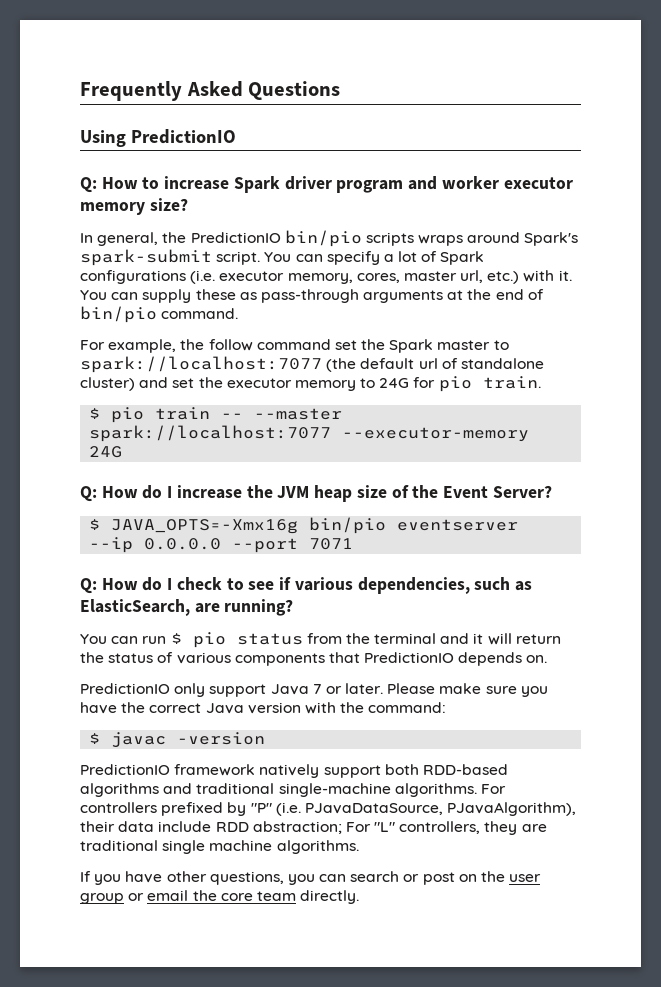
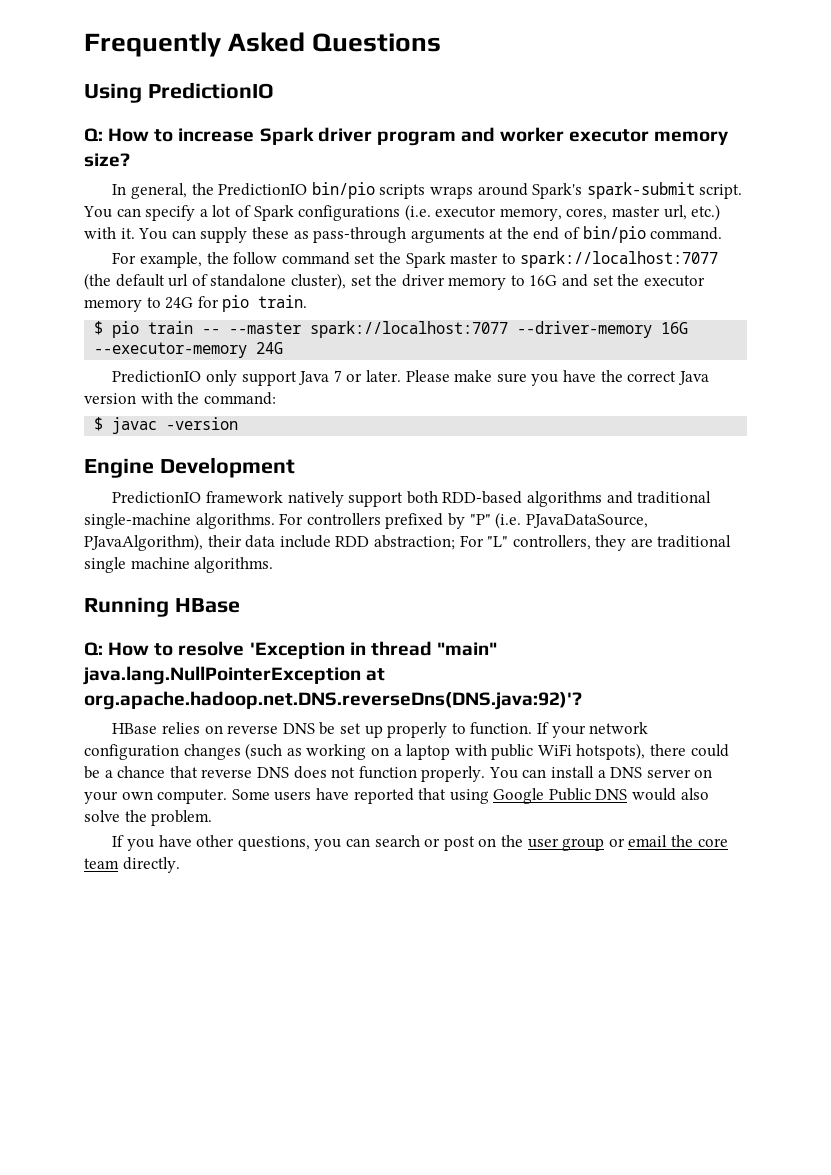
[80,377,135,391] cluster) -> [290,273,558,290] cluster), set the driver memory to 16G
(332, 433) none -> [517,321,689,338] --driver-memory 16G
[80,485,552,502] [89,517,519,534] [89,537,354,553] [80,577,532,594] [80,599,294,616] [80,632,561,648] [80,652,548,666] // Q: How do I increase the JVM heap size of the Event Server? // $ JAVA_OPTS=-Xmx16g bin/pio eventserver --ip 0.0.0.0 --port 7071 // Q: How do I check to see if various dependencies, such as ElasticSearch, are running? // You can run $ pio status from the terminal and it will return the status of various components that PredictionIO depends on. -> (284, 348) none
(266, 738) none -> [84,457,295,478] // Engine Development
(359, 847) none -> [84,597,240,617] [84,641,497,659] [83,666,386,685] [84,691,582,710] [112,722,649,738] [84,743,729,760] [84,766,713,782] [84,788,709,804] [84,810,213,826] // Running HBase // Q: How to resolve 'Exception in thread "main" java.lang.NullPointerException at org.apache.hadoop.net.DNS.reverseDns(DNS.java:92)'? // HBase relies on reverse DNS be set up properly to function. If your network configuration changes (such as working on a laptop with public WiFi hotspots), there could be a chance that reverse DNS does not function properly. You can install a DNS server on your own computer. Some users have reported that using Google Public DNS would also solve the problem.

